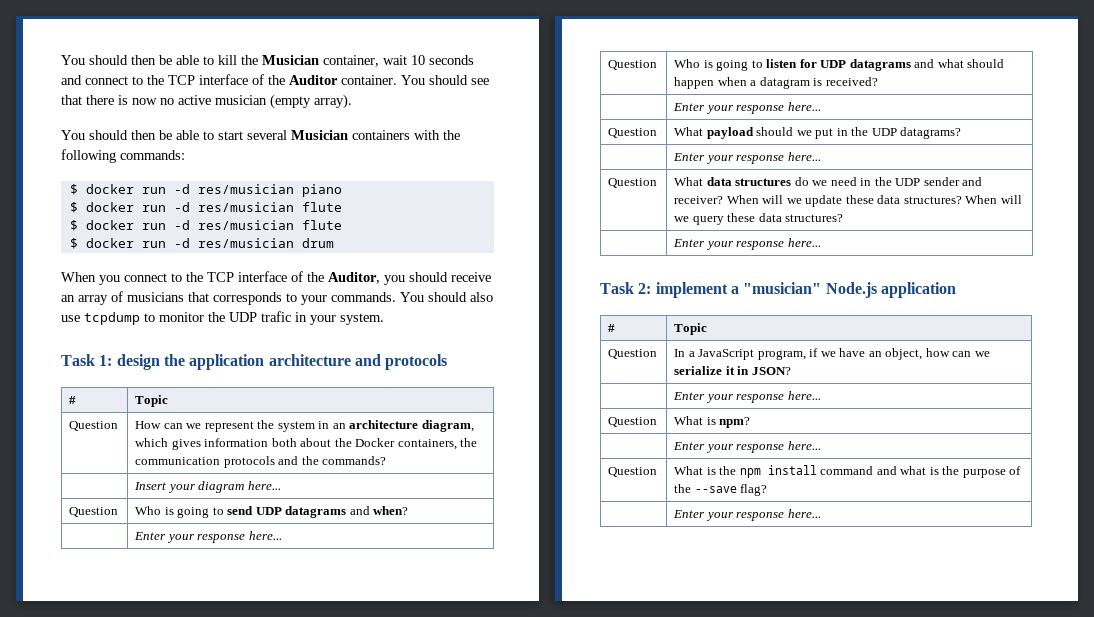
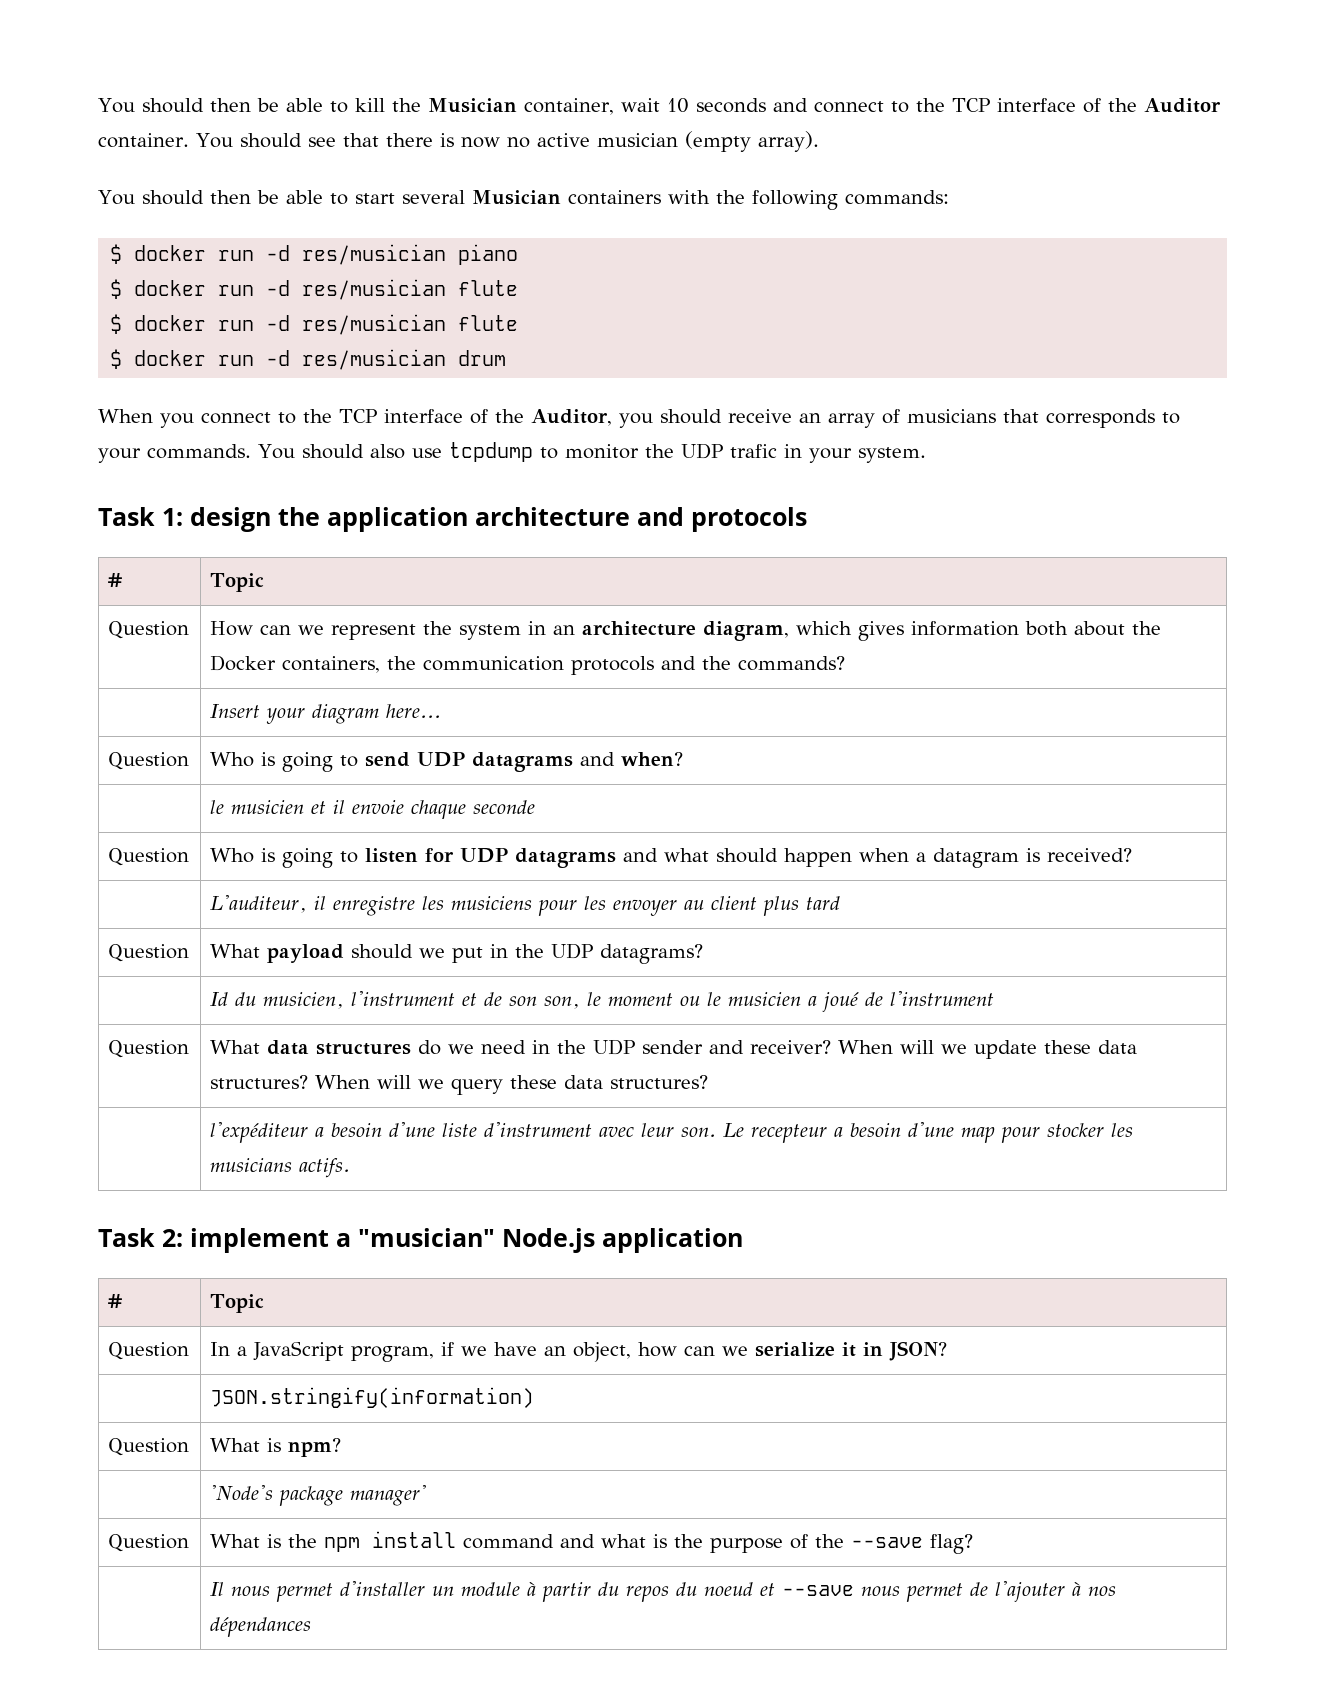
[134,531,282,543] Enter your response here... -> [210,800,536,819] le musicien et il envoie chaque seconde
[673,102,821,114] Enter your response here... -> [210,895,841,916] L'auditeur, il enregistre les musiciens pour les envoyer au client plus tard
[673,152,821,164] Enter your response here... -> [210,991,995,1012] Id du musicien, l'instrument et de son son, le moment ou le musicien a joué de l'instrument
[673,238,821,250] Enter your response here... -> [210,1122,1134,1143] [210,1158,351,1178] l'expéditeur a besoin d'une liste d'instrument avec leur son. Le recepteur a besoin d'une map pour stocker les musicians actifs.
[673,391,821,403] Enter your response here... -> [210,1387,535,1408] JSON.stringify(information)
[673,441,821,453] Enter your response here... -> [210,1485,427,1506] 'Node's package manager'
[673,509,821,521] Enter your response here... -> [210,1581,1117,1602] [210,1617,312,1637] Il nous permet d'installer un module à partir du repos du noeud et --save nous permet de l'ajouter à nos dépendances

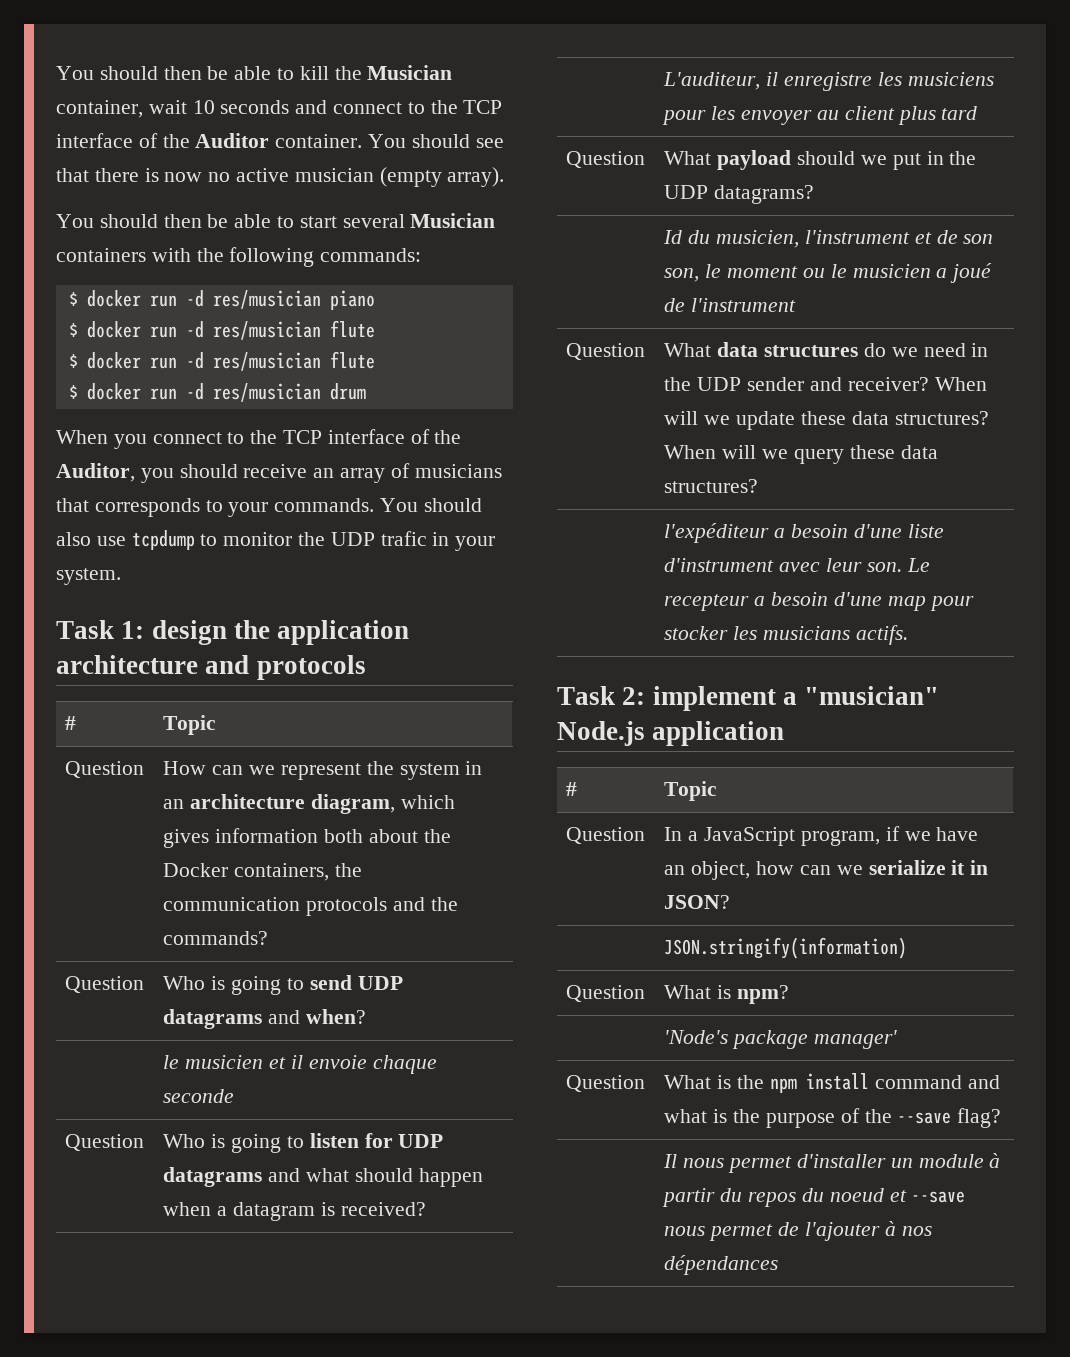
[210,704,442,724] // | Insert your diagram here... -> (269, 938) none

